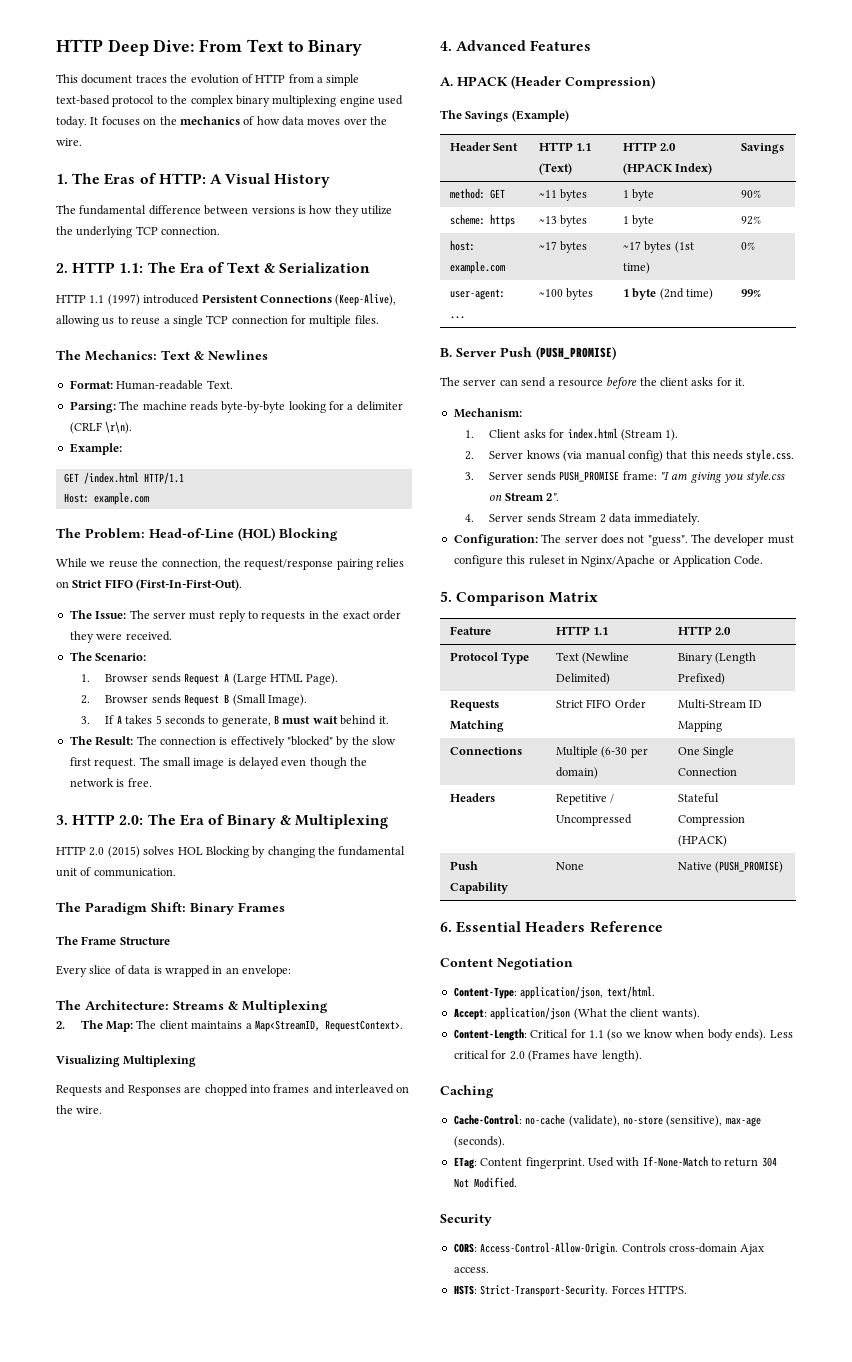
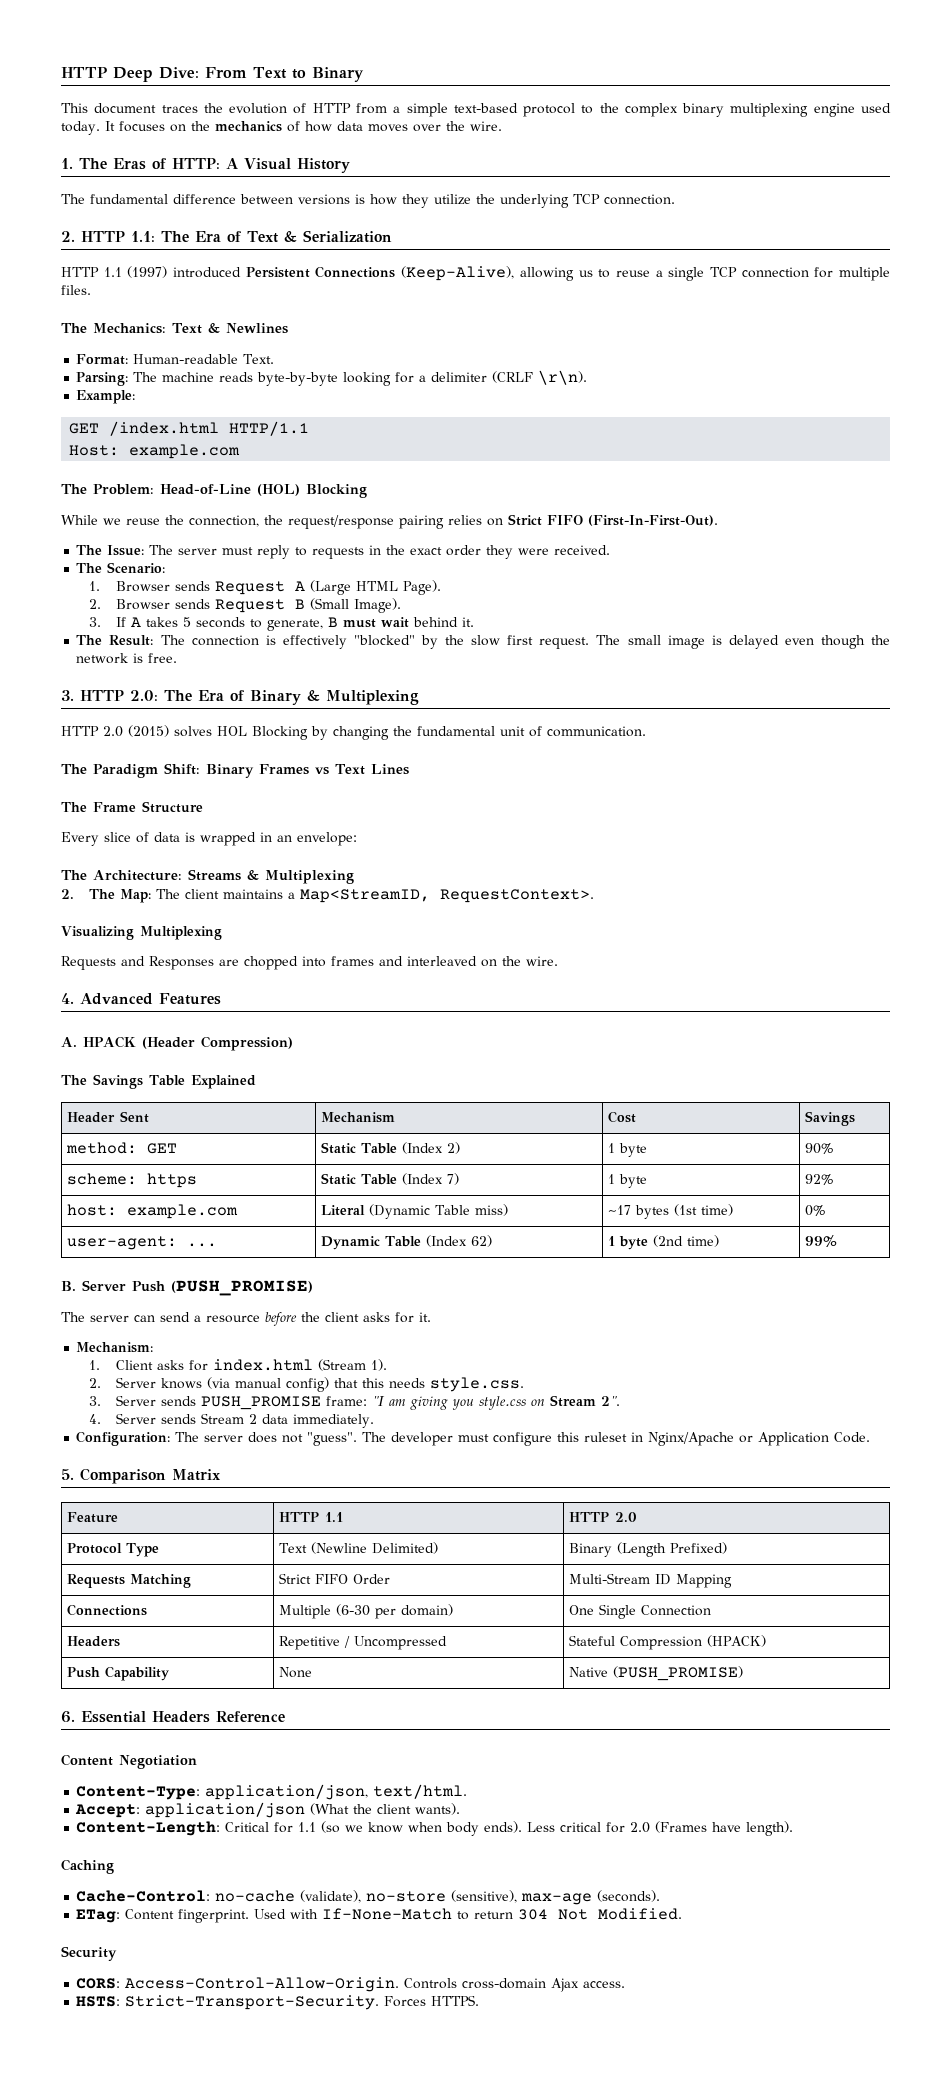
(285, 907) none -> [315,764,409,775] vs Text Lines
[511,110,569,122] (Example) -> [149,1075,256,1089] Table Explained
[538,142,592,151] [538,163,572,175] [622,142,677,151] [622,163,713,175] HTTP 1.1 (Text) | HTTP 2.0 (HPACK Index) -> [320,1112,395,1123] [607,1111,636,1123] Mechanism | Cost
[538,189,588,201] ~11 bytes -> [320,1142,460,1154] Static Table (Index 2)
[538,215,588,227] ~13 bytes -> [320,1173,459,1185] Static Table (Index 7)
[538,241,588,253] ~17 bytes -> [320,1204,508,1219] Literal (Dynamic Table miss)
[538,288,594,300] ~100 bytes -> [320,1235,492,1250] Dynamic Table (Index 62)

